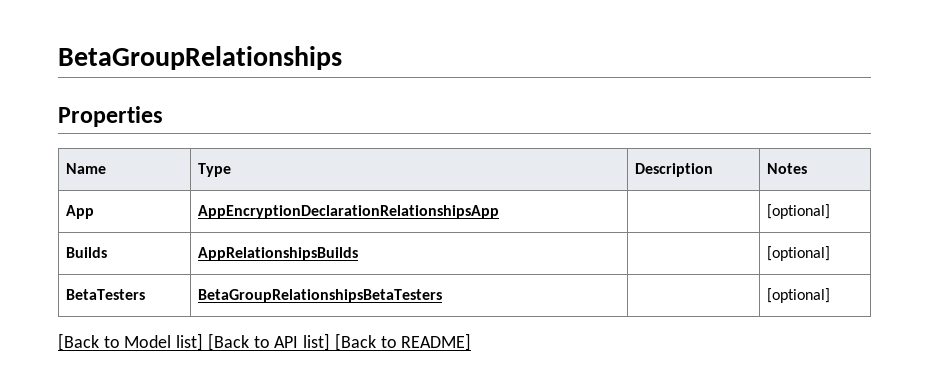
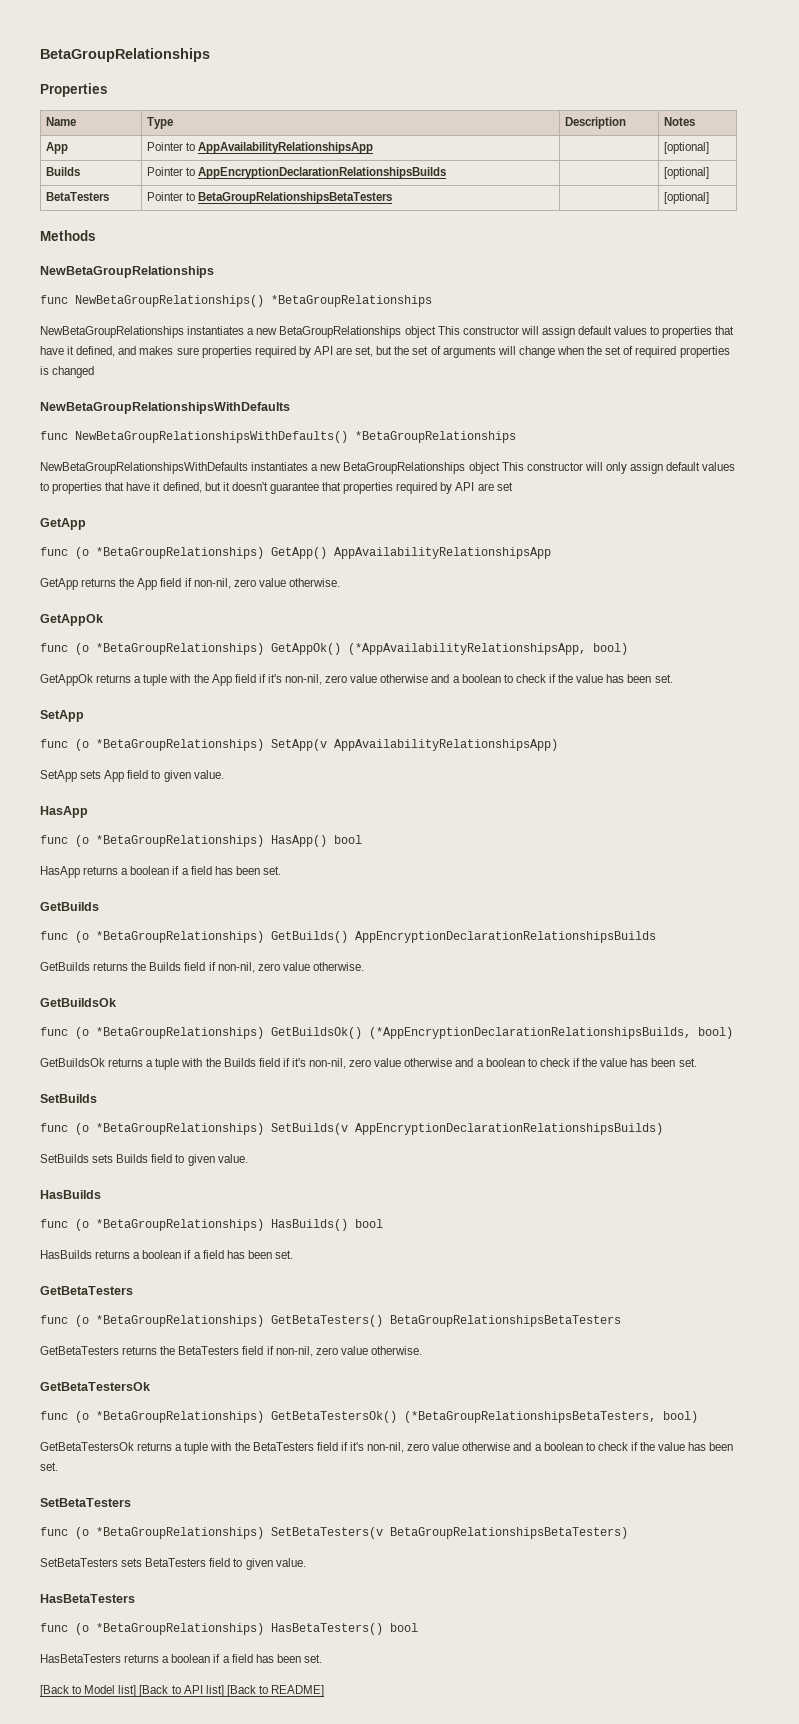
[198,205,500,219] AppEncryptionDeclarationRelationshipsApp -> [147,142,374,154] Pointer to AppAvailabilityRelationshipsApp
[198,247,359,261] AppRelationshipsBuilds -> [147,167,447,179] Pointer to AppEncryptionDeclarationRelationshipsBuilds
(146, 294) none -> [147,192,196,201] Pointer to
(831, 295) none -> [40,230,96,241] [40,266,214,278] [40,295,432,307] [40,326,735,338] [40,346,730,358] [40,366,95,378] [40,402,290,414] [40,431,516,443] [40,462,736,474] [40,482,513,494] [40,518,86,530] [40,547,551,559] [40,578,340,590] [40,614,103,626] [40,643,628,655] [40,674,673,686] [40,710,84,722] [40,739,558,751] [40,770,224,782] [40,806,88,818] [40,835,362,847] [40,866,281,878] [40,902,99,911] [40,931,656,943] [40,962,364,973] [40,998,116,1007] [40,1027,733,1039] [40,1058,697,1070] [40,1094,97,1103] [40,1123,663,1135] [40,1154,248,1166] [40,1190,101,1199] [40,1219,383,1231] [40,1250,293,1259] [40,1286,133,1295] [40,1315,621,1327] [40,1346,422,1357] [40,1382,150,1391] [40,1411,698,1423] [40,1442,734,1454] [40,1462,58,1471] [40,1498,131,1507] [40,1527,628,1539] [40,1558,306,1570] [40,1594,135,1603] [40,1623,418,1635] [40,1654,322,1663] // Methods // NewBetaGroupRelationships // func NewBetaGroupRelationships() *BetaGroupRelationships // NewBetaGroupRelationships instantiates a new BetaGroupRelationships object This constructor will assign default values to properties that have it defined, and makes sure properties required by API are set, but the set of arguments will change when the set of required properties is changed // NewBetaGroupRelationshipsWithDefaults // func NewBetaGroupRelationshipsWithDefaults() *BetaGroupRelationships // NewBetaGroupRelationshipsWithDefaults instantiates a new BetaGroupRelationships object This constructor will only assign default values to properties that have it defined, but it doesn't guarantee that properties required by API are set // GetApp // func (o *BetaGroupRelationships) GetApp() AppAvailabilityRelationshipsApp // GetApp returns the App field if non-nil, zero value otherwise. // GetAppOk // func (o *BetaGroupRelationships) GetAppOk() (*AppAvailabilityRelationshipsApp, bool) // GetAppOk returns a tuple with the App field if it's non-nil, zero value otherwise and a boolean to check if the value has been set. // SetApp // func (o *BetaGroupRelationships) SetApp(v AppAvailabilityRelationshipsApp) // SetApp sets App field to given value. // HasApp // func (o *BetaGroupRelationships) HasApp() bool // HasApp returns a boolean if a field has been set. // GetBuilds // func (o *BetaGroupRelationships) GetBuilds() AppEncryptionDeclarationRelationshipsBuilds // GetBuilds returns the Builds field if non-nil, zero value otherwise. // GetBuildsOk // func (o *BetaGroupRelationships) GetBuildsOk() (*AppEncryptionDeclarationRelationshipsBuilds, bool) // GetBuildsOk returns a tuple with the Builds field if it's non-nil, zero value otherwise and a boolean to check if the value has been set. // SetBuilds // func (o *BetaGroupRelationships) SetBuilds(v AppEncryptionDeclarationRelationshipsBuilds) // SetBuilds sets Builds field to given value. // HasBuilds // func (o *BetaGroupRelationships) HasBuilds() bool // HasBuilds returns a boolean if a field has been set. // GetBetaTesters // func (o *BetaGroupRelationships) GetBetaTesters() BetaGroupRelationshipsBetaTesters // GetBetaTesters returns the BetaTesters field if non-nil, zero value otherwise. // GetBetaTestersOk // func (o *BetaGroupRelationships) GetBetaTestersOk() (*BetaGroupRelationshipsBetaTesters, bool) // GetBetaTestersOk returns a tuple with the BetaTesters field if it's non-nil, zero value otherwise and a boolean to check if the value has been set. // SetBetaTesters // func (o *BetaGroupRelationships) SetBetaTesters(v BetaGroupRelationshipsBetaTesters) // SetBetaTesters sets BetaTesters field to given value. // HasBetaTesters // func (o *BetaGroupRelationships) HasBetaTesters() bool // HasBetaTesters returns a boolean if a field has been set.

